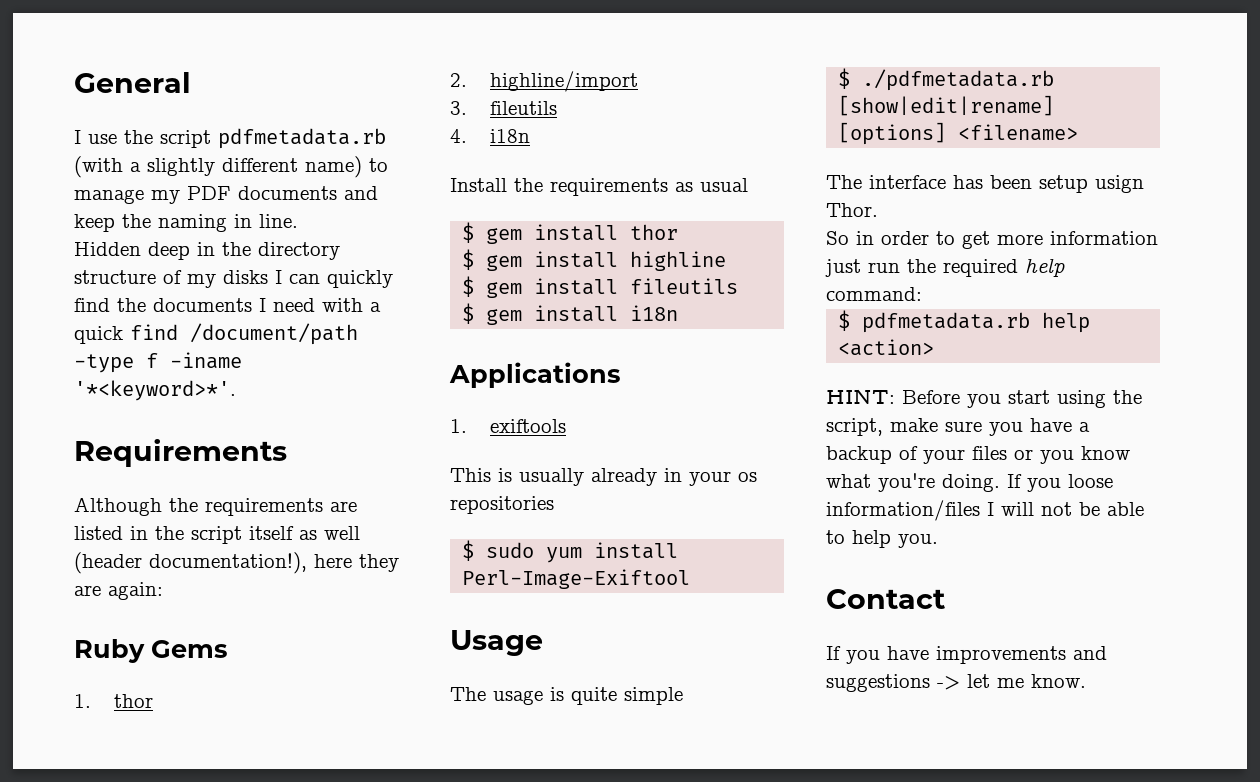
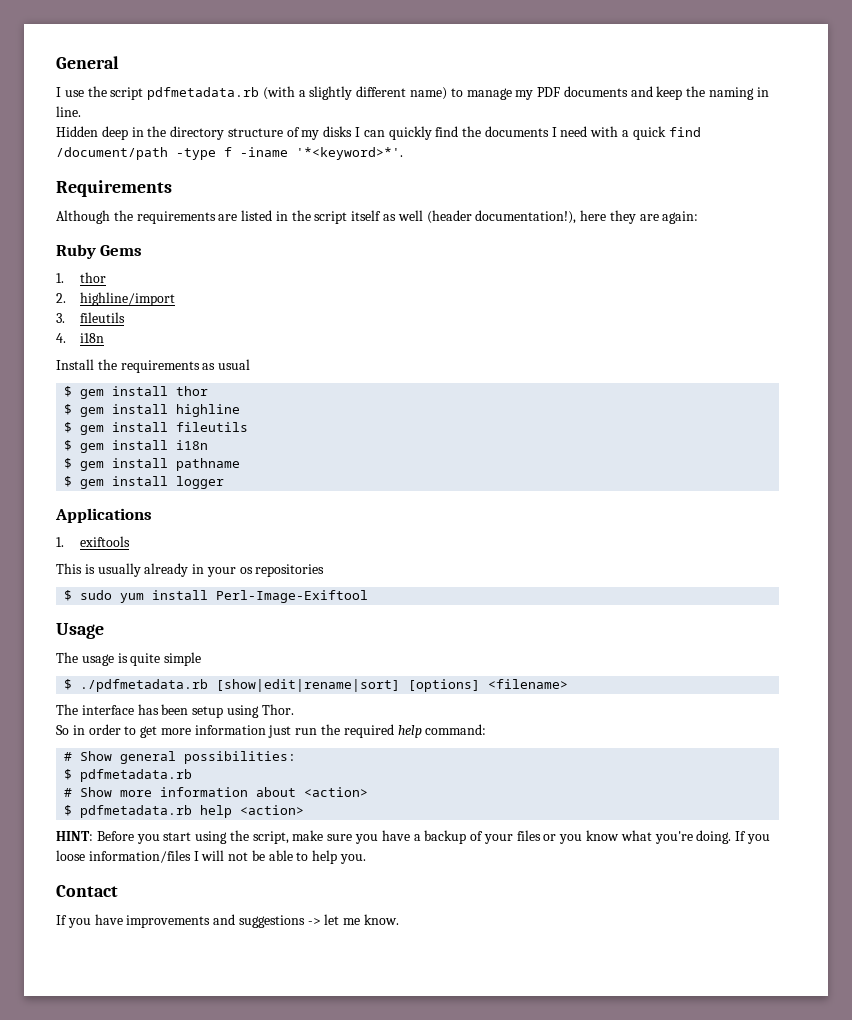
(679, 313) none -> [64,458,241,471] [64,476,225,489] // $ gem install pathname // $ gem install logger
[838,95,1055,116] [show|edit|rename] -> [216,679,401,692] [show|edit|rename|sort]
[1095,175,1144,193] usign -> [226,705,259,718] using
(922, 294) none -> [64,751,297,764] [64,769,193,782] [64,787,369,797] // # Show general possibilities: // $ pdfmetadata.rb // # Show more information about <action>

